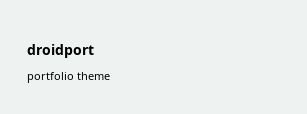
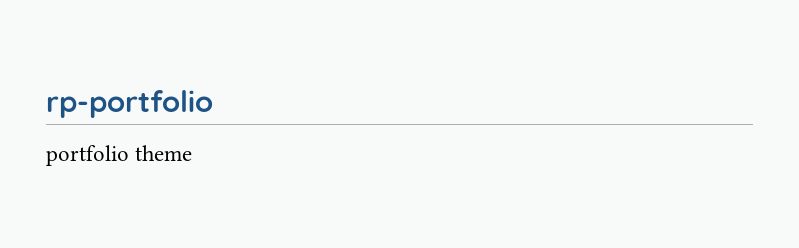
[27,44,94,58] droidport -> [46,90,213,118] rp-portfolio

